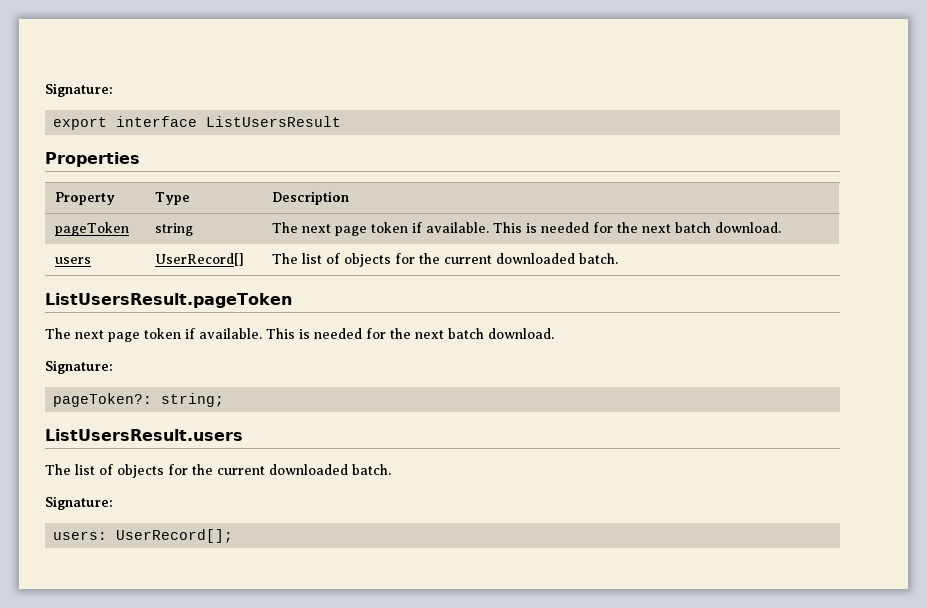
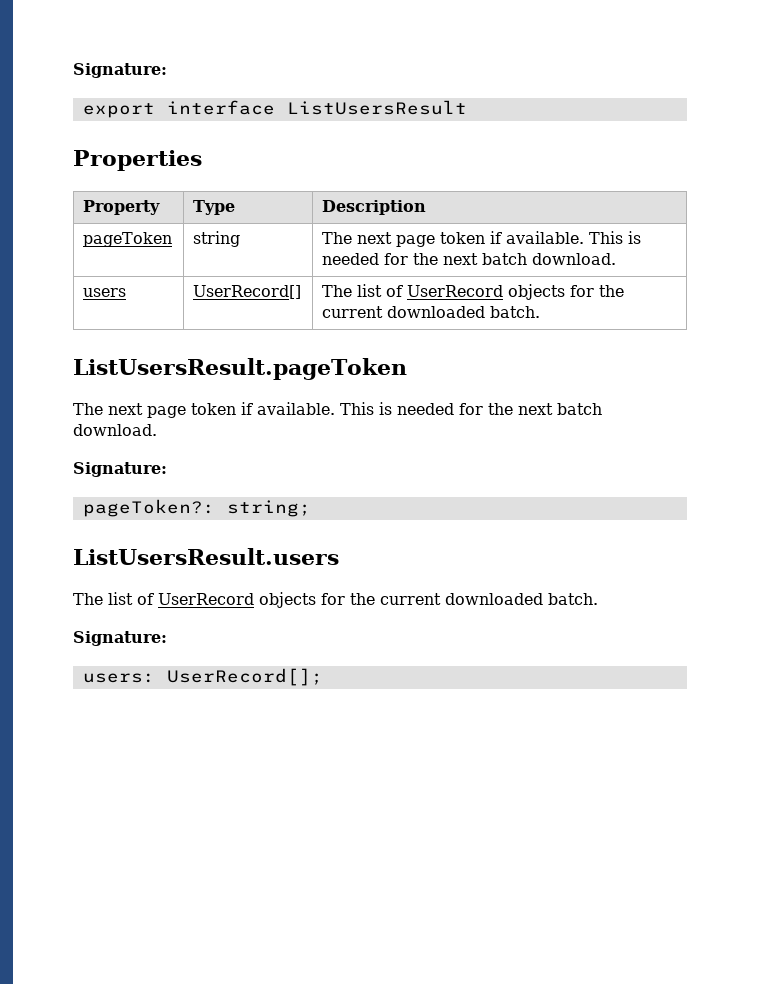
(340, 258) none -> [407,285,504,297] UserRecord
(113, 469) none -> [158,593,254,605] UserRecord

